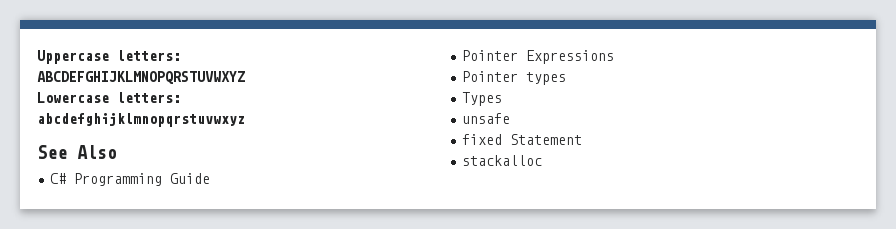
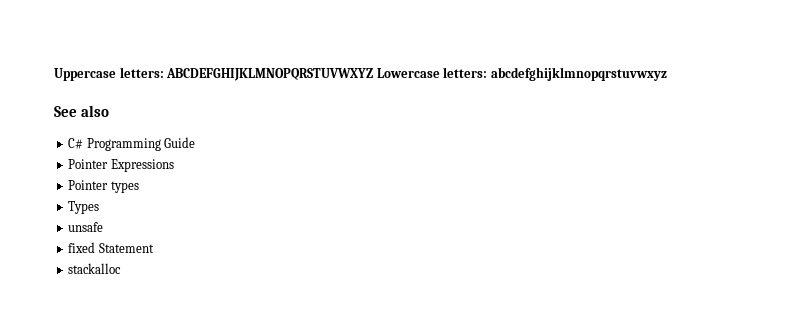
(181, 55) // -> (164, 72) none
(245, 77) // -> (374, 74) none
(181, 97) // -> (488, 72) none
[77,145,117,159] Also -> [81,105,110,117] also

